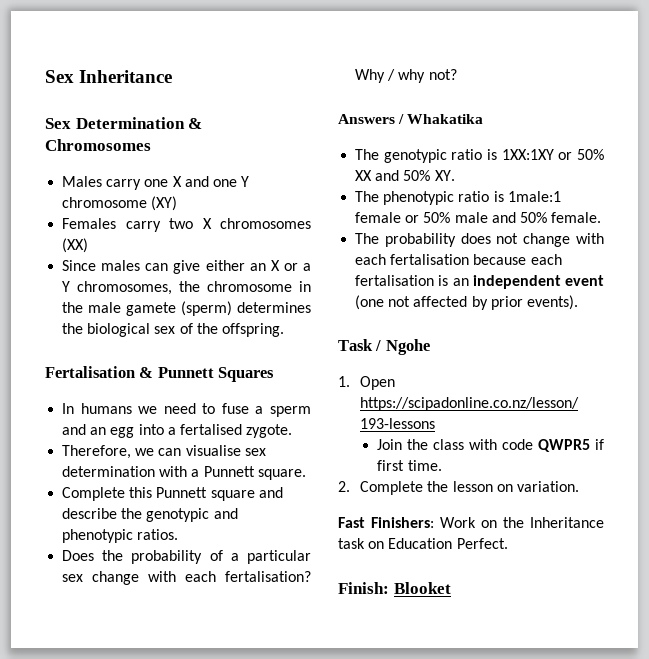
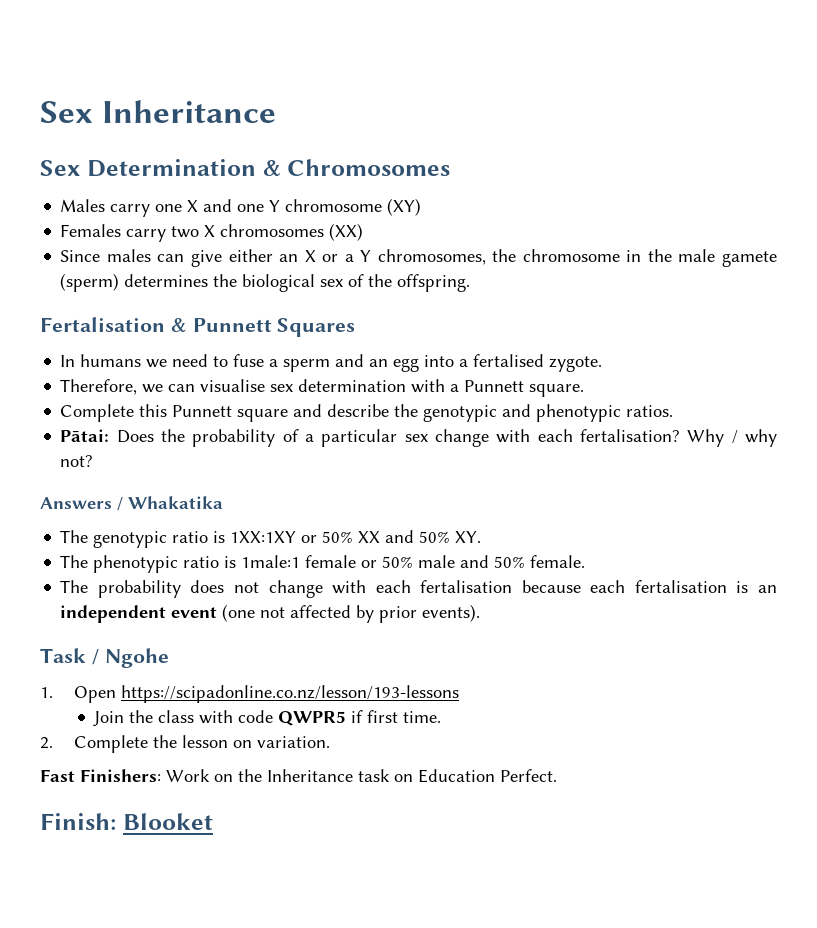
(179, 534) none -> [60,429,110,442] Pātai:

